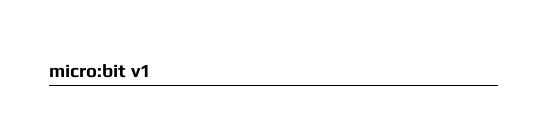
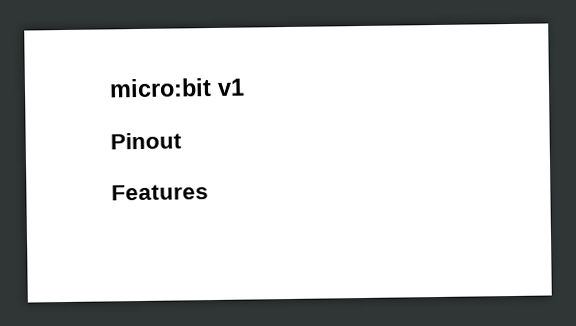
(151, 71) none -> [110,132,182,150] [111,184,209,201] // Pinout // Features

